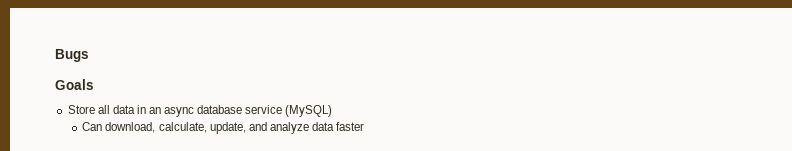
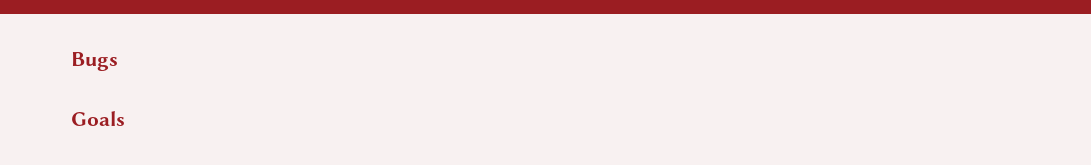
[67,105,333,117] [82,122,365,134] // Store all data in an async database service (MySQL) // Can download, calculate, update, and analyze data faster -> (125, 118) none

